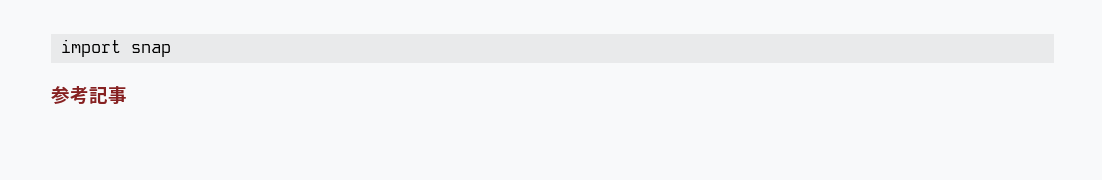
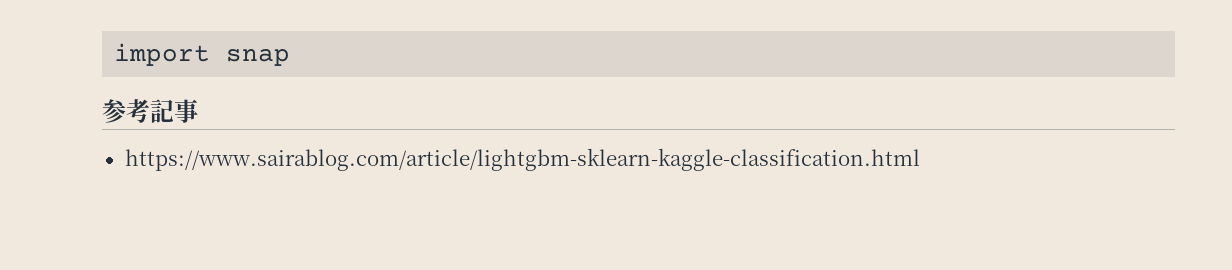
(127, 95) none -> [124,148,920,171] // https://www.sairablog.com/article/lightgbm-sklearn-kaggle-classification.html

